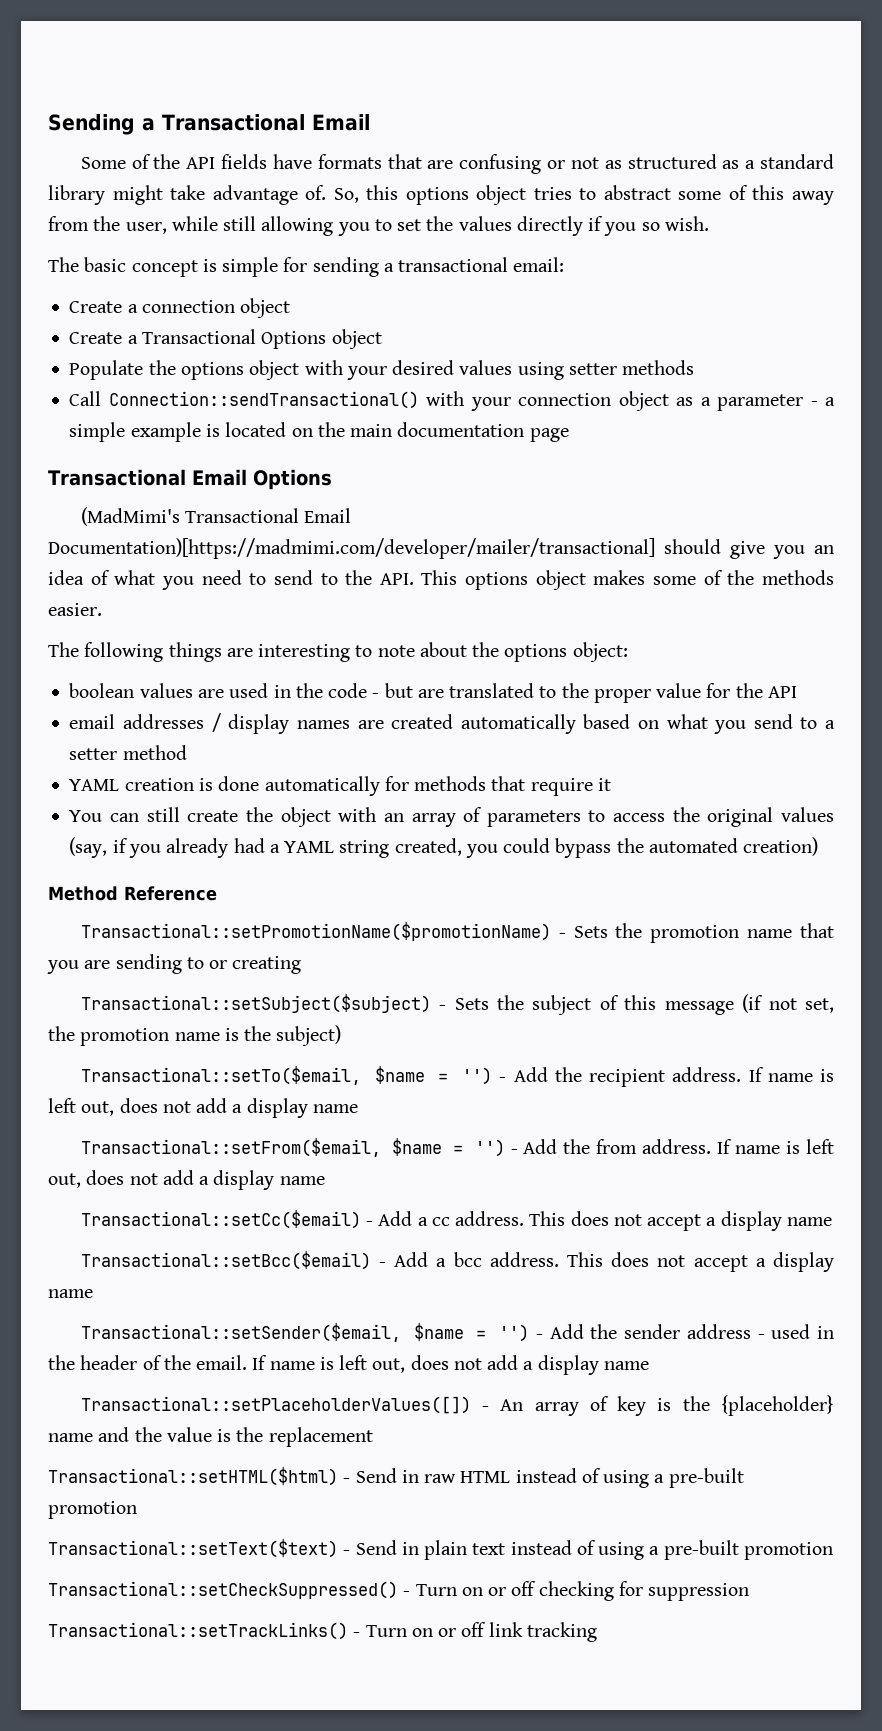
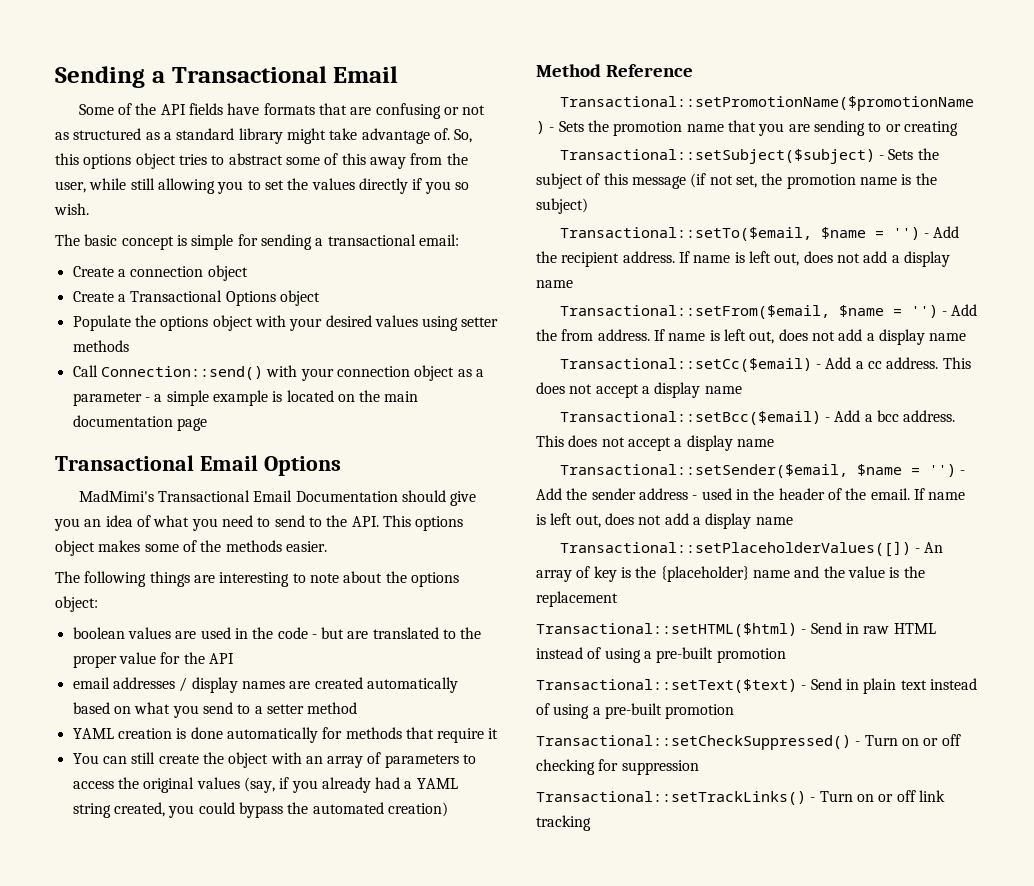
[108,391,419,409] Connection::sendTransactional() -> [100,366,263,380] Connection::send()
[80,507,352,526] [48,538,655,559] (MadMimi's Transactional Email Documentation)[https://madmimi.com/developer/mailer/transactional] -> [78,490,398,502] MadMimi's Transactional Email Documentation

